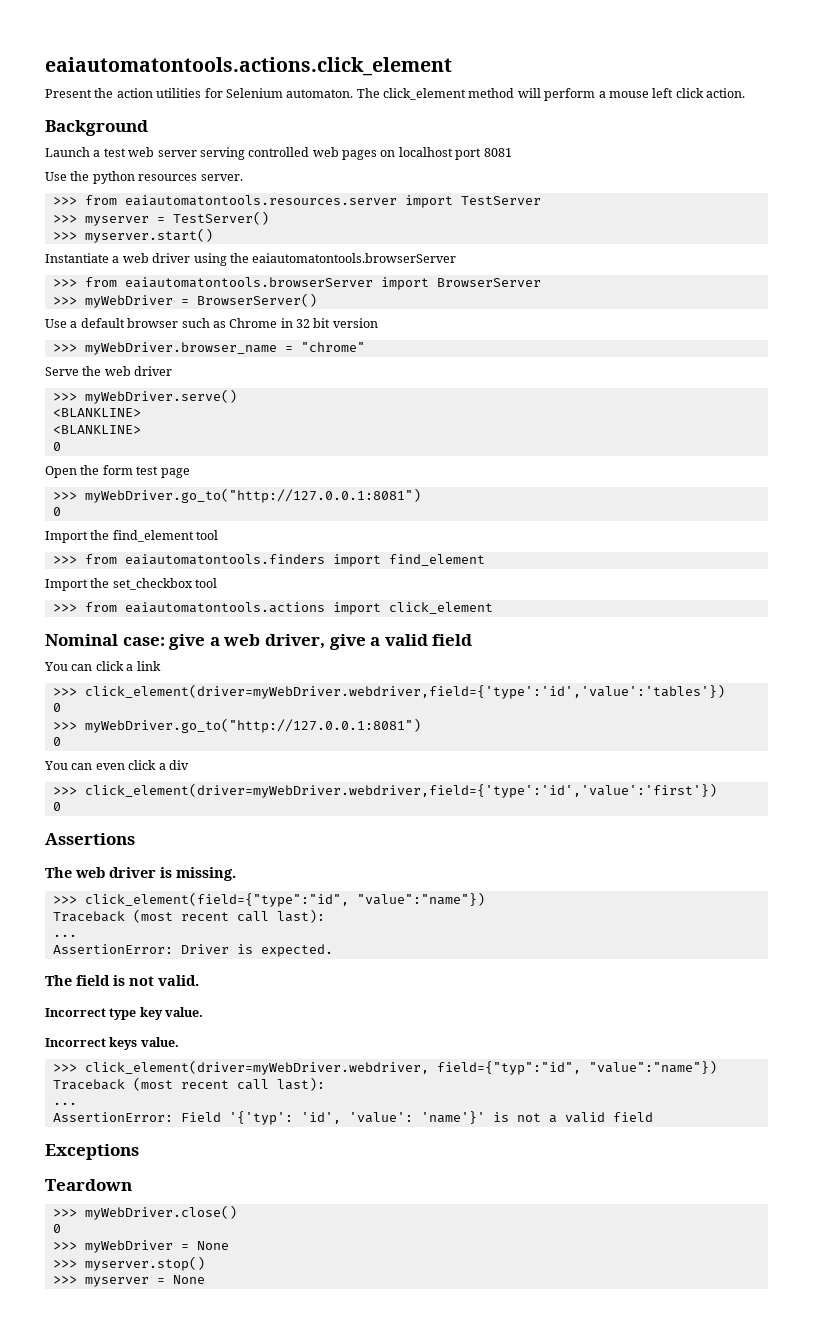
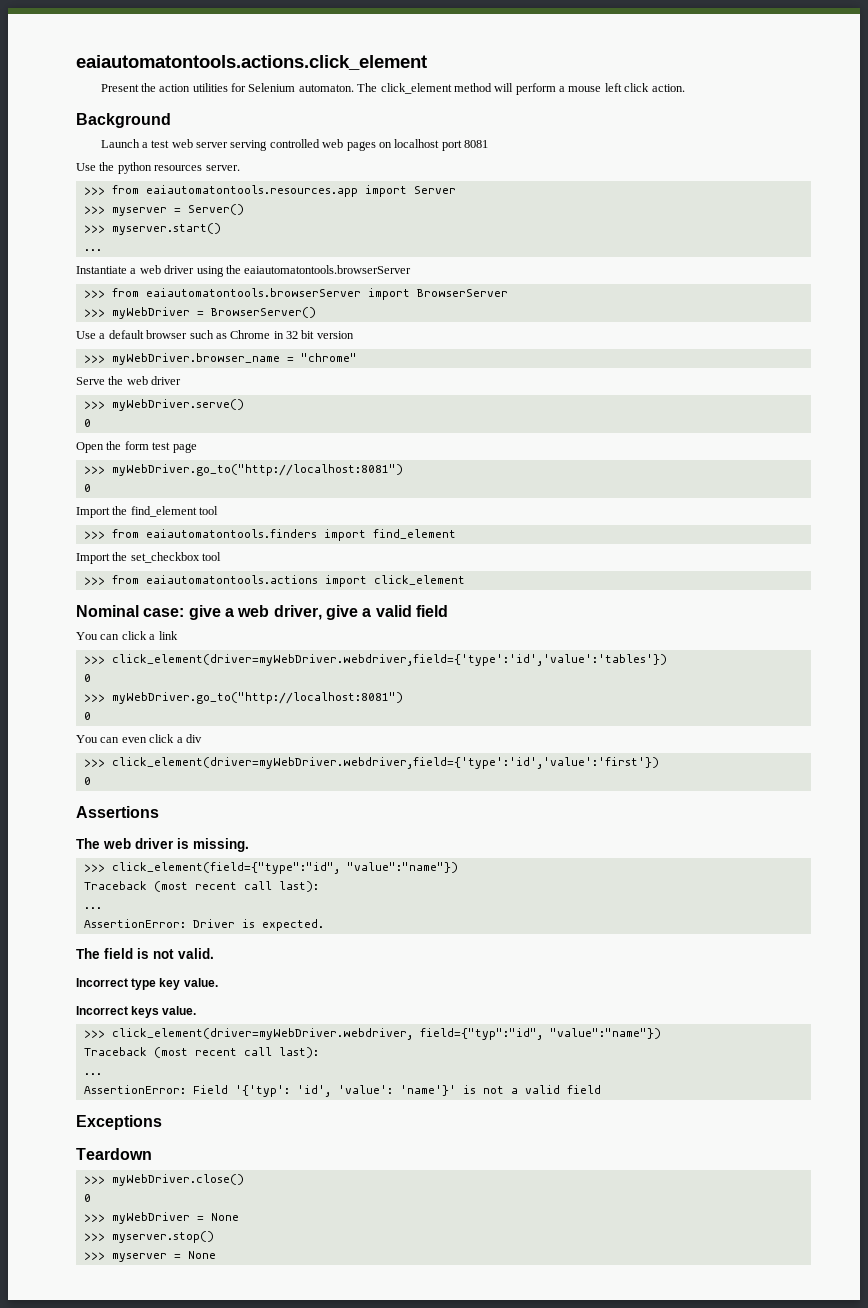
[124,195,541,208] [52,211,269,226] eaiautomatontools.resources.server import TestServer // >>> myserver = TestServer() -> [145,185,456,197] [83,204,244,216] eaiautomatontools.resources.app import Server // >>> myserver = Server()
(213, 235) none -> [83,249,102,251] // ...
[52,408,141,417] [52,425,141,434] // <BLANKLINE> // <BLANKLINE> -> (244, 405) none
[84,488,421,503] myWebDriver.go_to("http://127.0.0.1:8081") -> [111,464,403,476] myWebDriver.go_to("http://localhost:8081")
[84,718,421,733] myWebDriver.go_to("http://127.0.0.1:8081") -> [111,692,403,704] myWebDriver.go_to("http://localhost:8081")

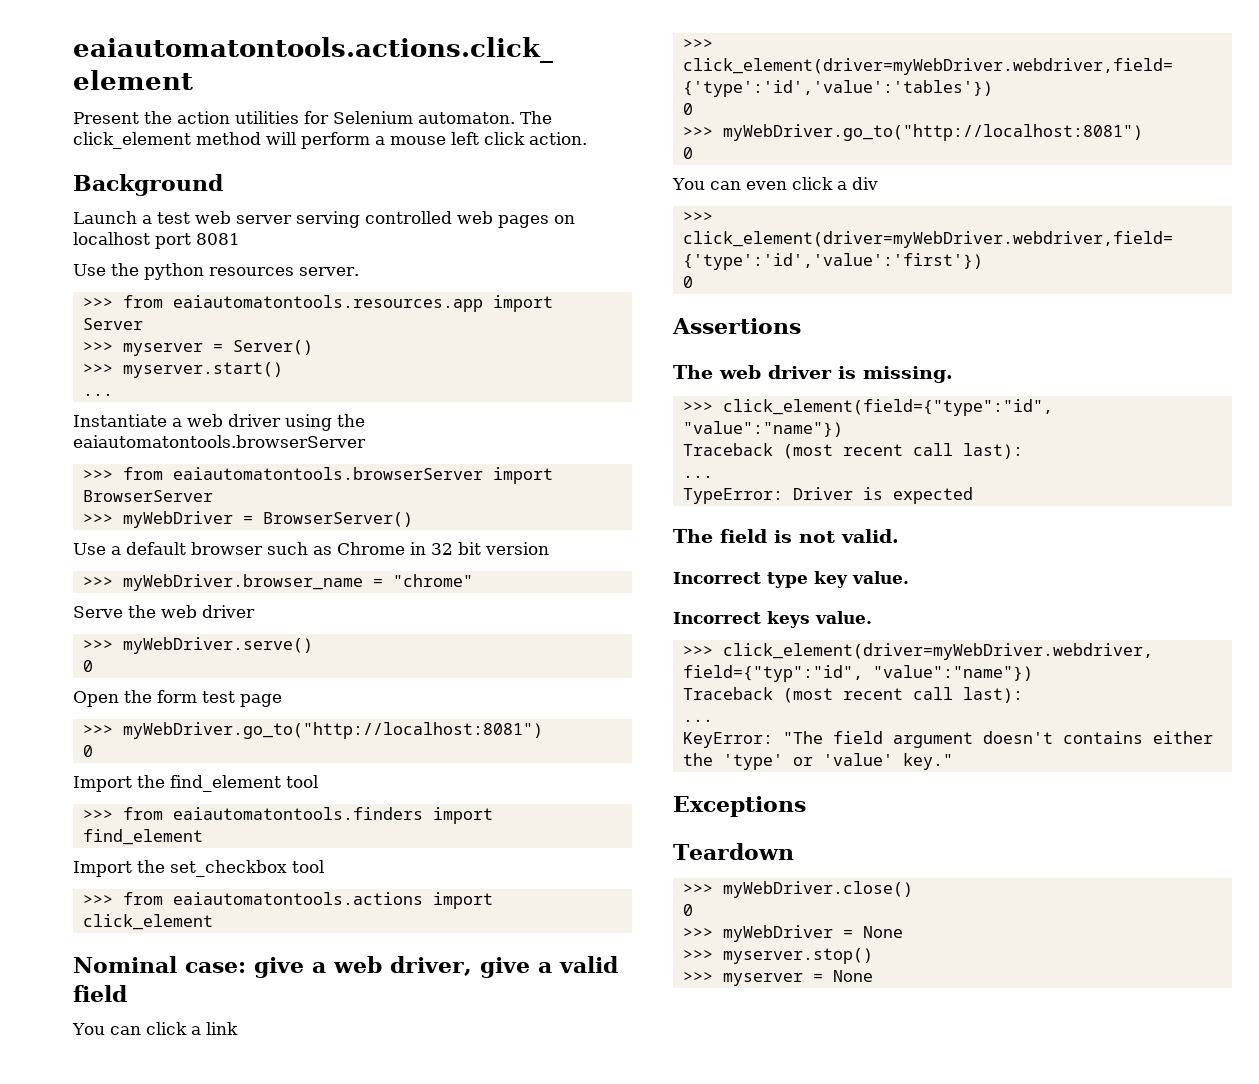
[83,919,186,928] AssertionError: -> [682,488,783,504] TypeError:
[261,919,324,931] expected. -> [892,487,973,504] expected
[83,1085,601,1097] AssertionError: Field '{'typ': 'id', 'value': 'name'}' is not a valid field -> [682,731,1213,748] [682,753,953,770] KeyError: "The field argument doesn't contains either the 'type' or 'value' key."

